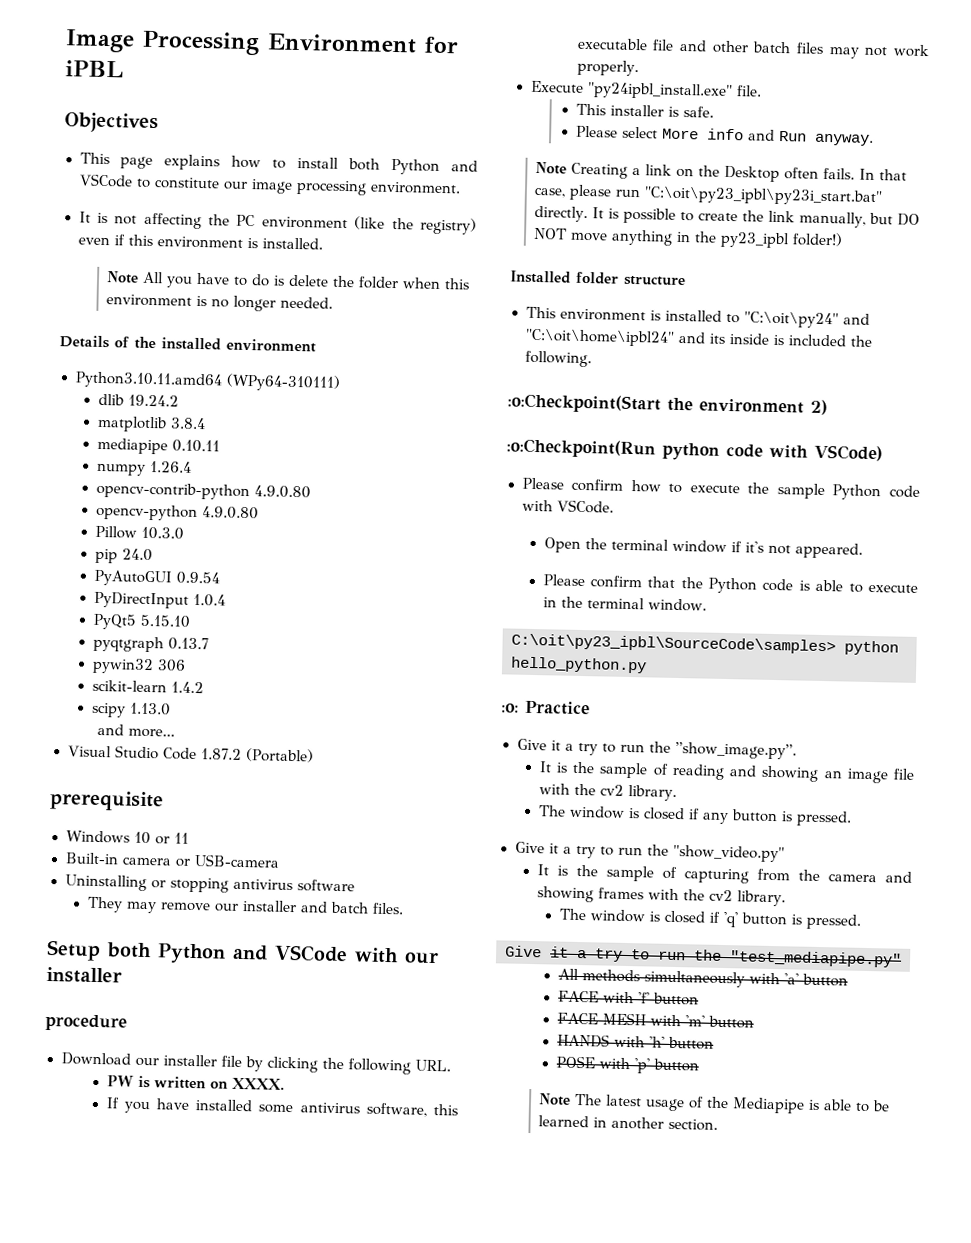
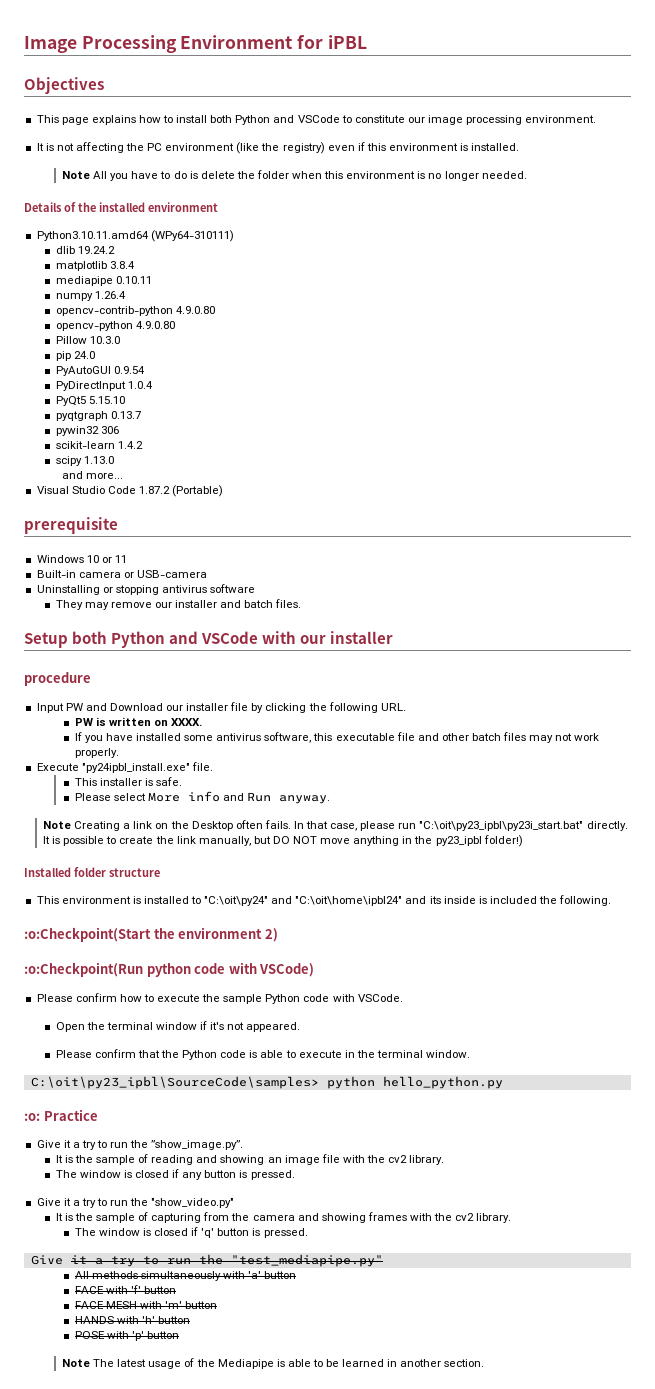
(127, 1022) none -> [36,703,107,713] Input PW and

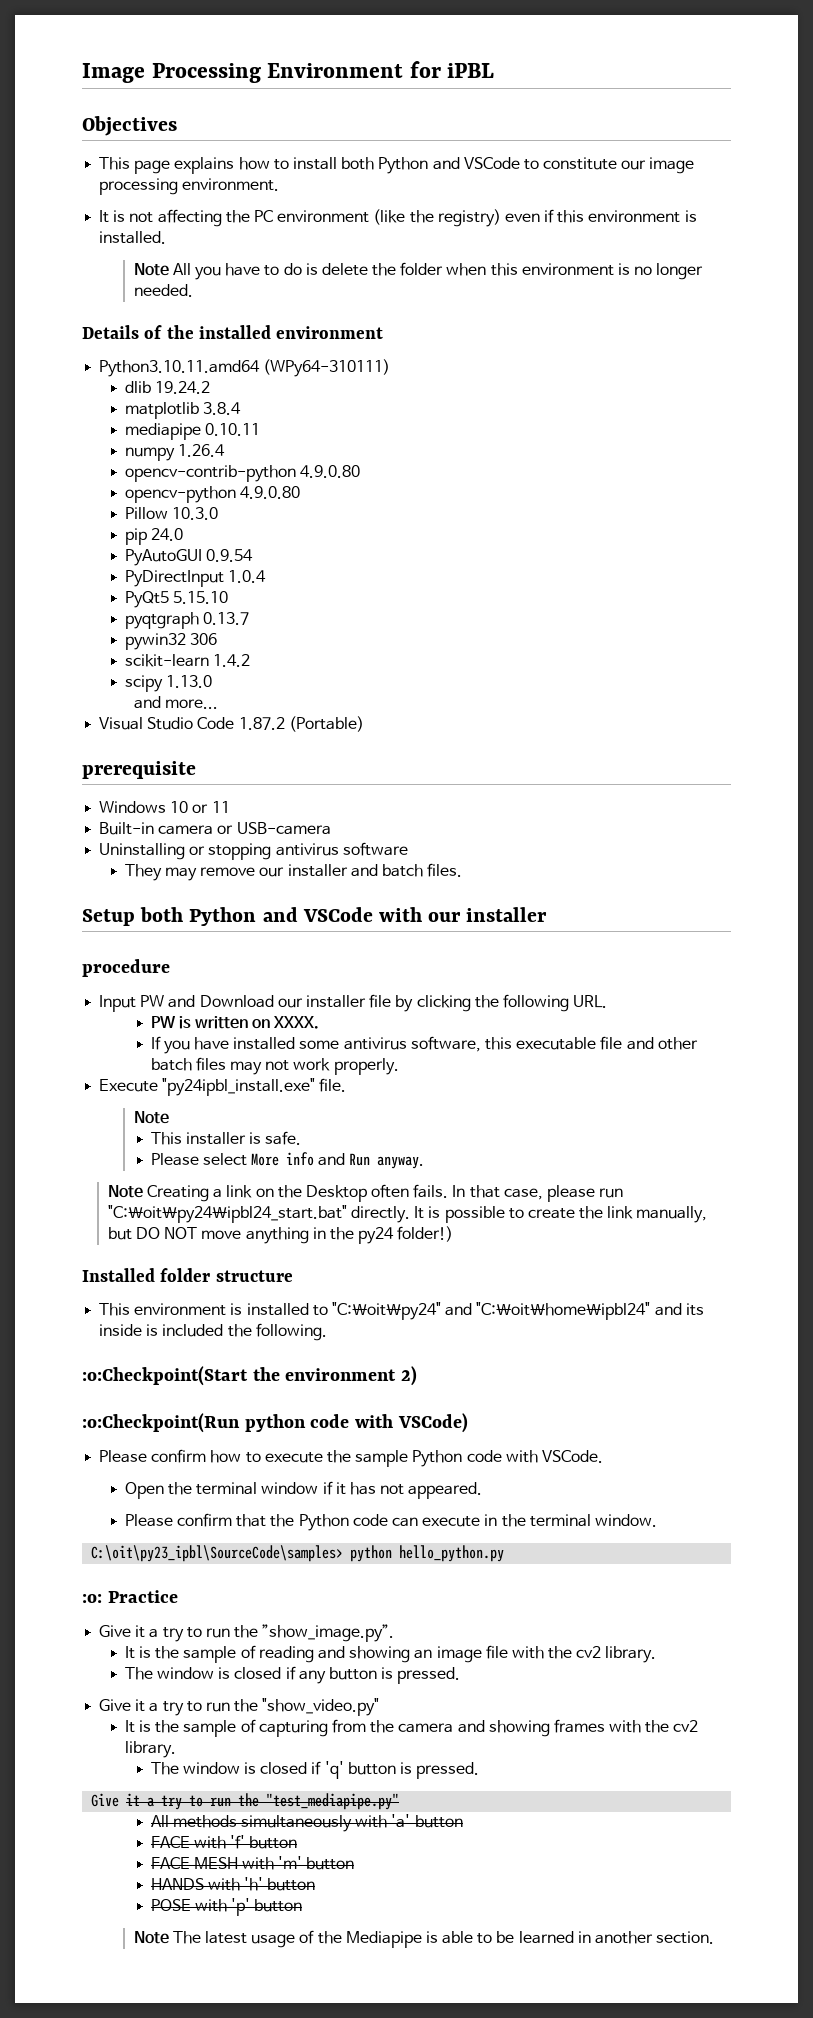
(213, 766) none -> [133,1111,169,1124] // Note
[419,821,584,831] "C:\oit\py23_ipbl\py23i_start.bat" -> [107,1205,347,1223] "C:\oit\py24\ipbl24_start.bat"
[435,836,482,846] py23_ipbl -> [358,1227,395,1244] py24
[210,1022,225,1030] it's -> [335,1482,376,1495] it has
[249,1050,296,1058] is able to -> [391,1517,418,1527] can

